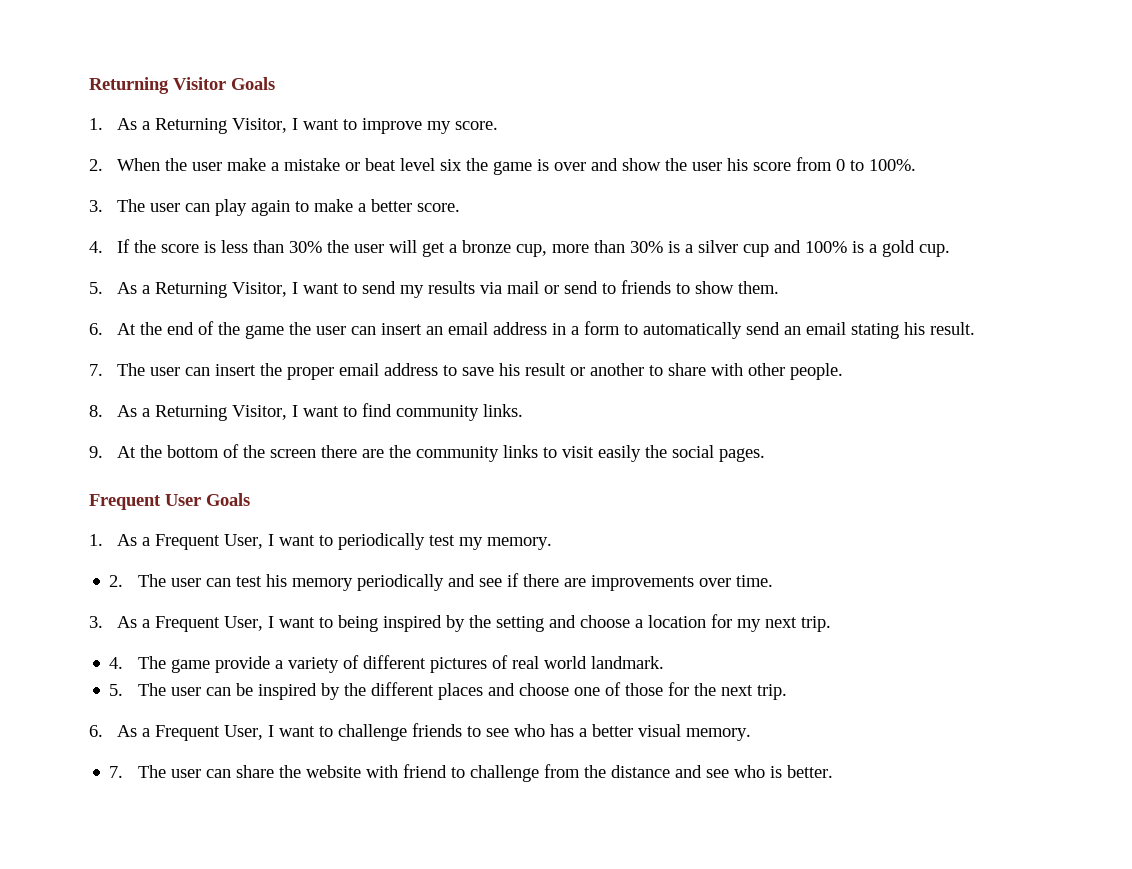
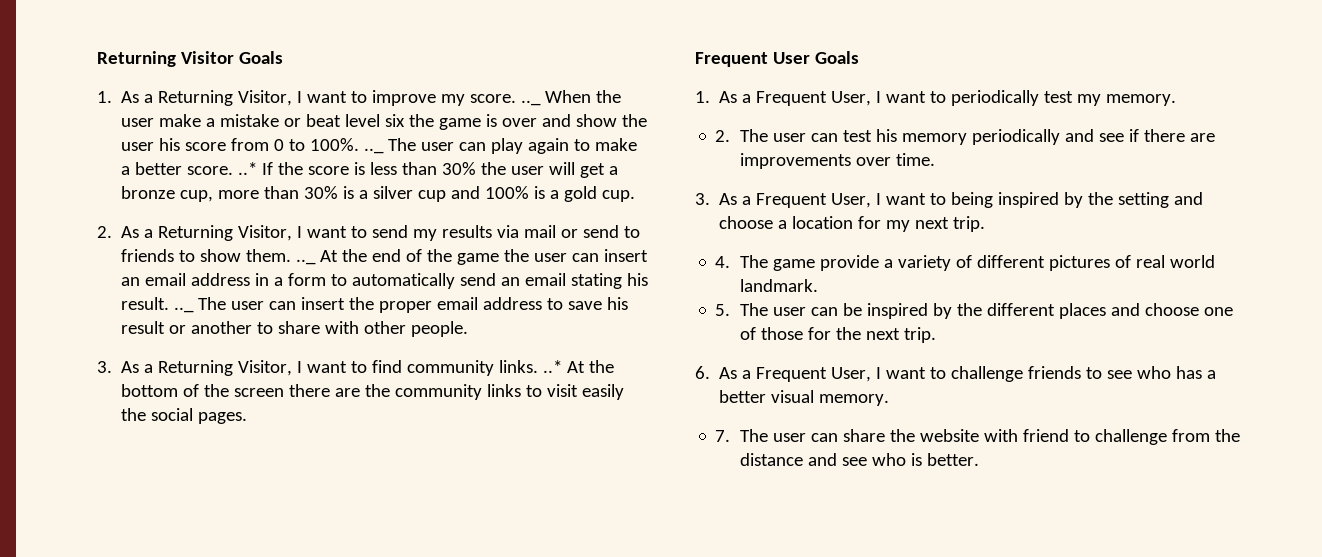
[89,159,103,171] // 2. -> [521,100,542,106] .._
[89,200,103,212] // 3. -> [364,148,385,154] .._
[89,241,103,253] // 4. -> [238,162,258,175] ..*
[89,282,103,294] 5. -> [97,226,112,238] 2.
[89,323,103,335] // 6. -> [296,259,317,265] .._
[89,364,103,376] // 7. -> [174,307,195,313] .._
[89,405,103,417] 8. -> [97,361,112,373] 3.
[89,446,103,458] // 9. -> [543,360,563,373] ..*

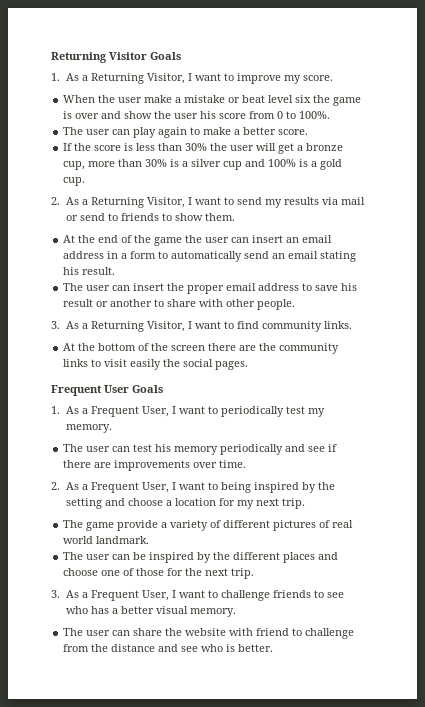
[521,100,542,106] .._ -> (333, 78) //
[364,148,385,154] .._ -> (331, 115) //
[238,162,258,175] ..* -> (309, 132) //
[296,259,317,265] .._ -> (235, 217) //
[174,307,195,313] .._ -> (116, 271) //
[543,360,563,373] ..* -> (352, 325) //
[715,130,731,142] 2. -> (112, 428) none
[695,193,710,205] 3. -> [51,482,60,490] 2.
[715,256,731,268] 4. -> (305, 503) none
[715,304,731,316] 5. -> (150, 540) none
[695,366,710,379] 6. -> [51,590,60,598] 3.
[715,430,731,442] 7. -> (236, 612) none

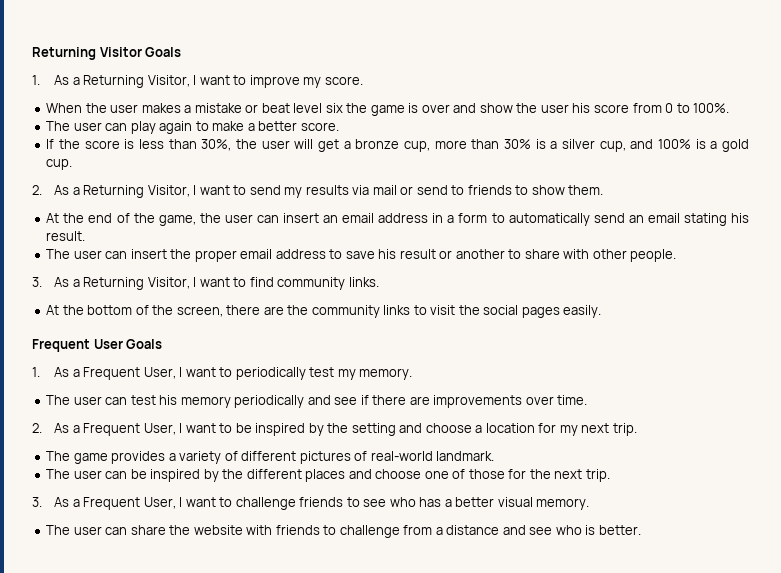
[144,95,173,103] make -> [141,103,181,113] makes
[185,143,208,151] 30% -> [201,139,232,151] 30%,
[223,161,243,170] cup -> [599,141,626,152] cup,
[154,237,183,246] game -> [158,215,196,226] game,
[171,345,206,351] screen -> [176,306,223,317] screen,
[130,359,162,370] easily -> (456, 310) none
[215,361,249,370] pages. -> [521,305,602,318] pages easily.
[220,482,251,493] being -> [235,423,252,433] be
[117,520,159,531] provide -> [111,451,166,464] provides
[332,520,354,528] [63,536,94,544] real world -> [370,451,433,461] real-world
[256,628,290,636] friend -> [275,525,320,535] friends
[91,644,109,652] the -> [435,527,443,535] a

